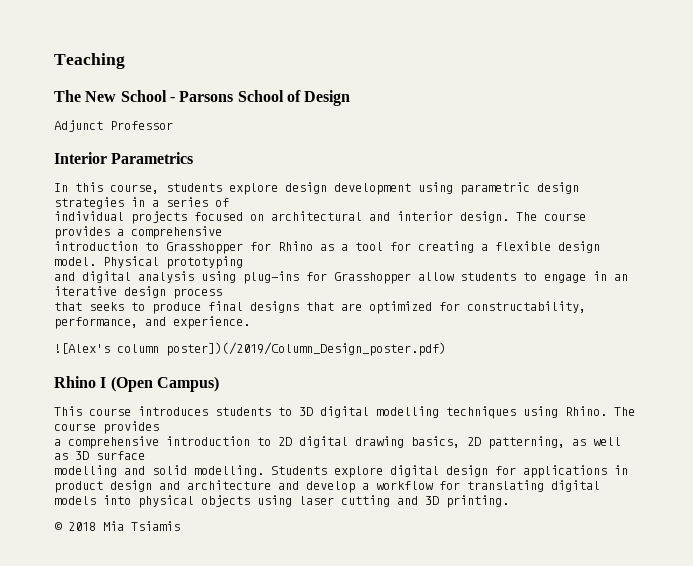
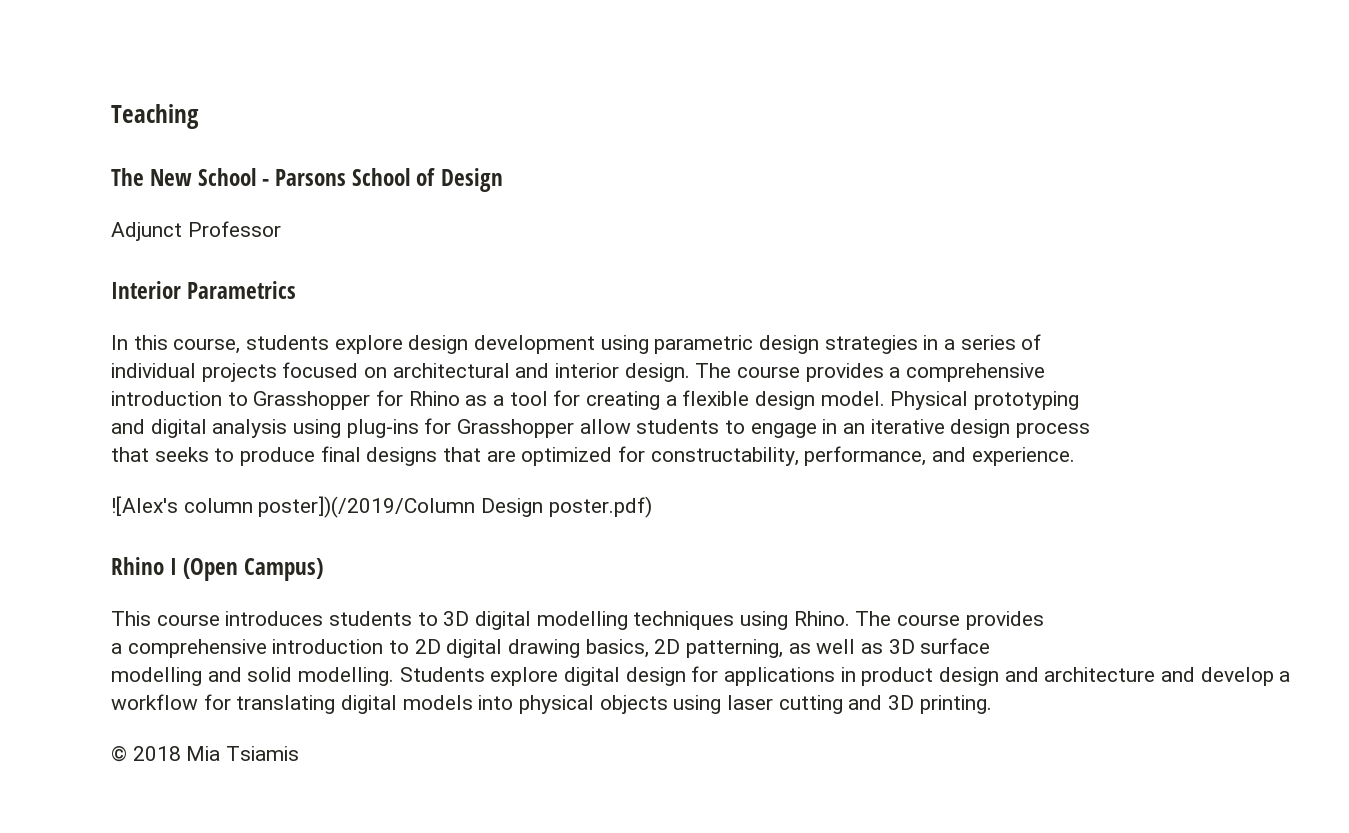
[166,342,446,356] poster])(/2019/Column_Design_poster.pdf) -> [258,496,652,518] poster])(/2019/Column Design poster.pdf)

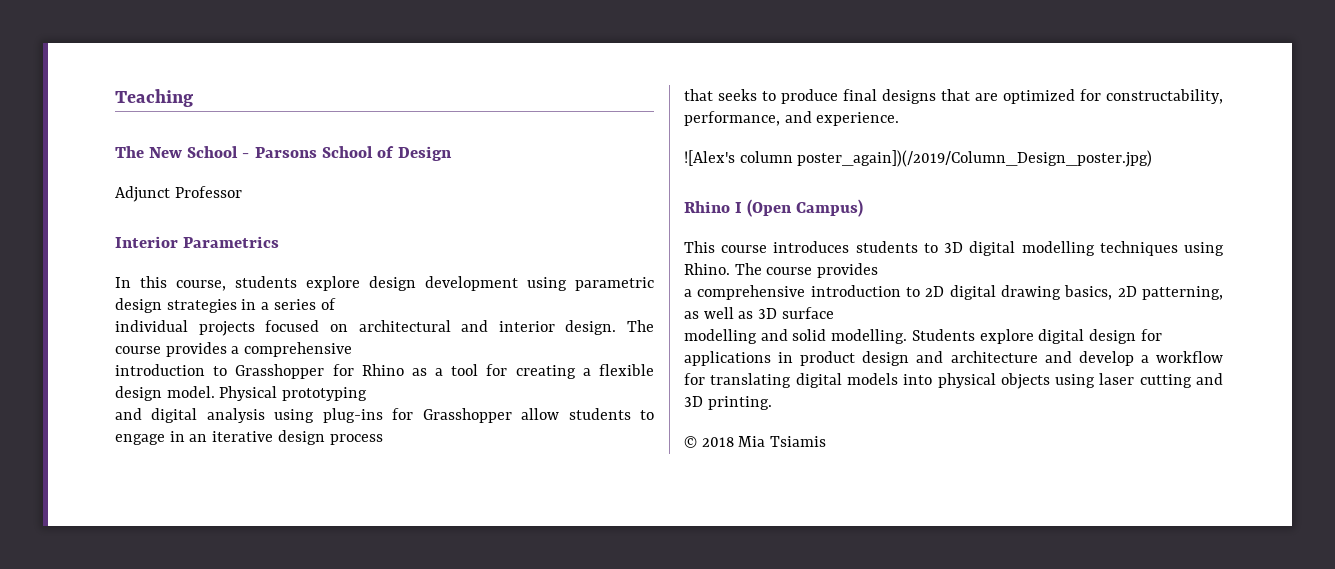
[258,496,652,518] poster])(/2019/Column Design poster.pdf) -> [797,150,1153,167] poster_again])(/2019/Column_Design_poster.jpg)

